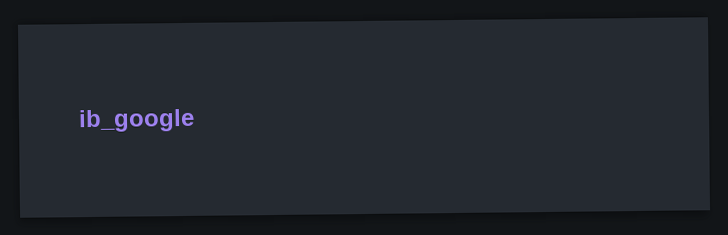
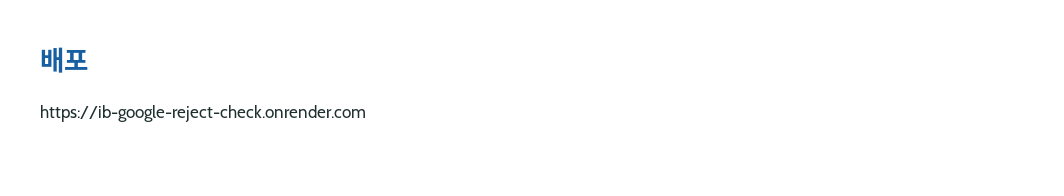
[78,108,195,133] ib_google -> [40,47,88,73] [40,105,366,122] 배포 // https://ib-google-reject-check.onrender.com

